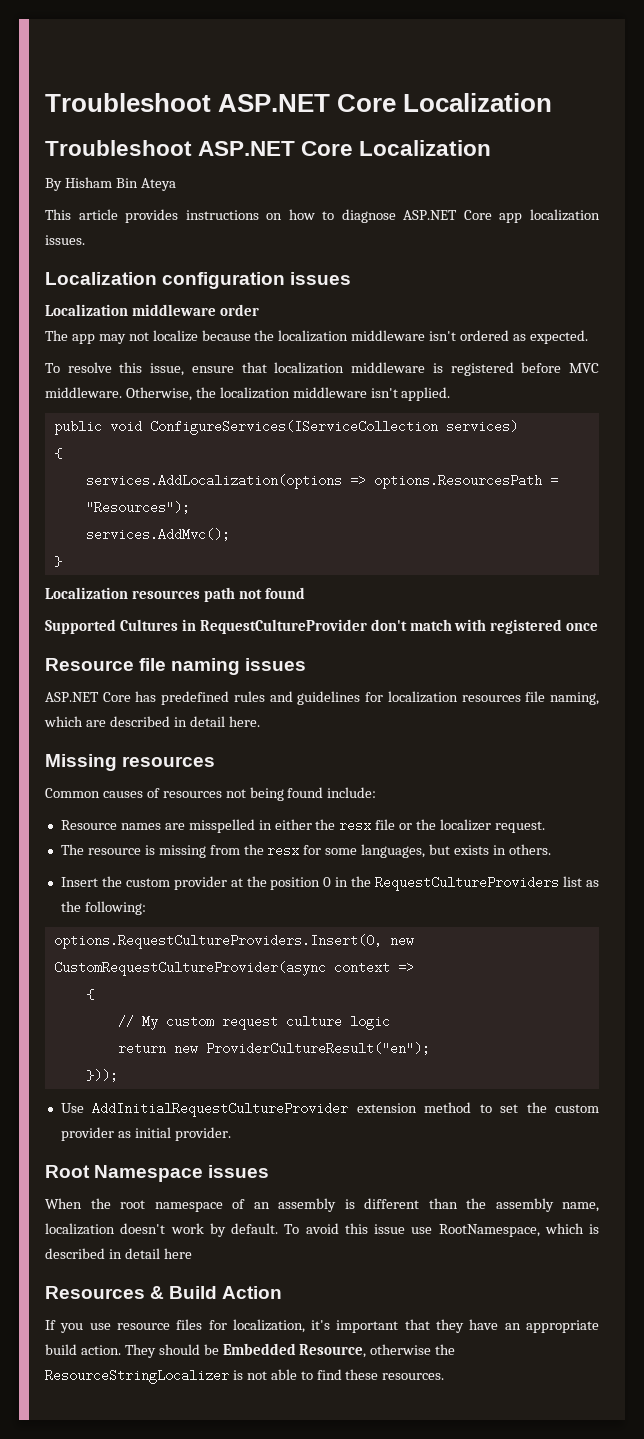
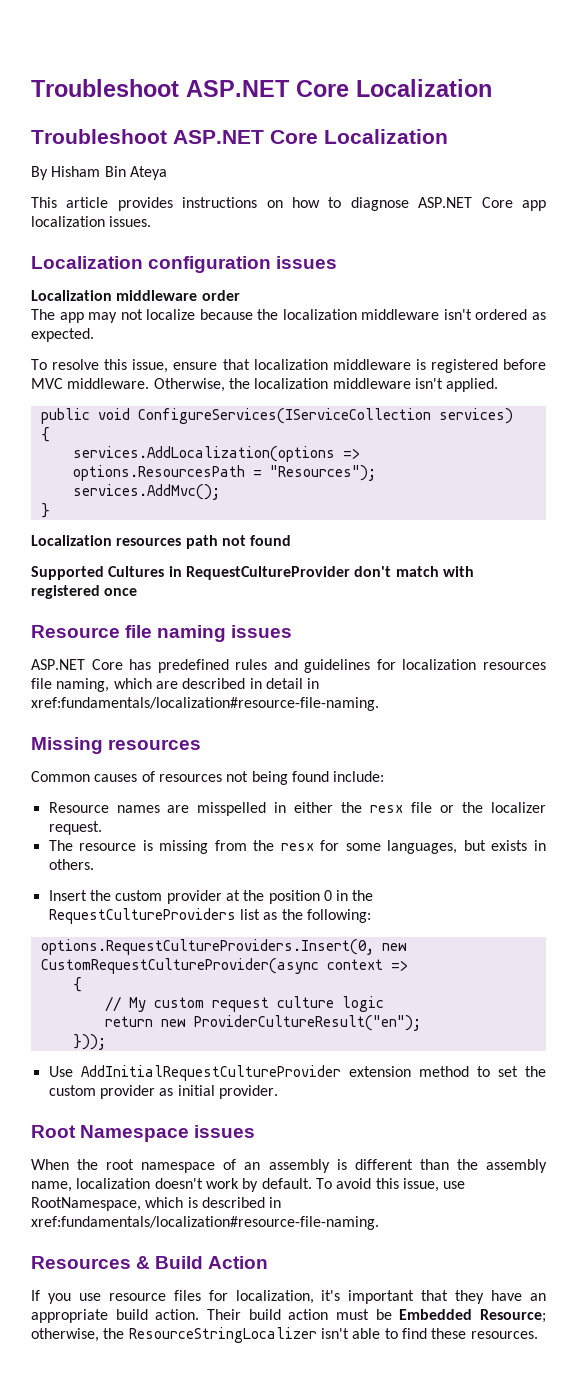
[228,716,260,727] here. -> [307,678,320,689] [31,697,379,711] in xref:fundamentals/localization#resource-file-naming.
[374,1224,405,1234] issue -> [402,1178,439,1192] issue,
[124,1248,192,1259] detail here -> [31,1216,379,1230] xref:fundamentals/localization#resource-file-naming.
[124,1343,456,1358] [45,1369,267,1384] They should be Embedded Resource, otherwise the ResourceStringLocalizer is not -> [207,1309,546,1323] [31,1327,349,1343] Their build action must be Embedded Resource; otherwise, the ResourceStringLocalizer isn't

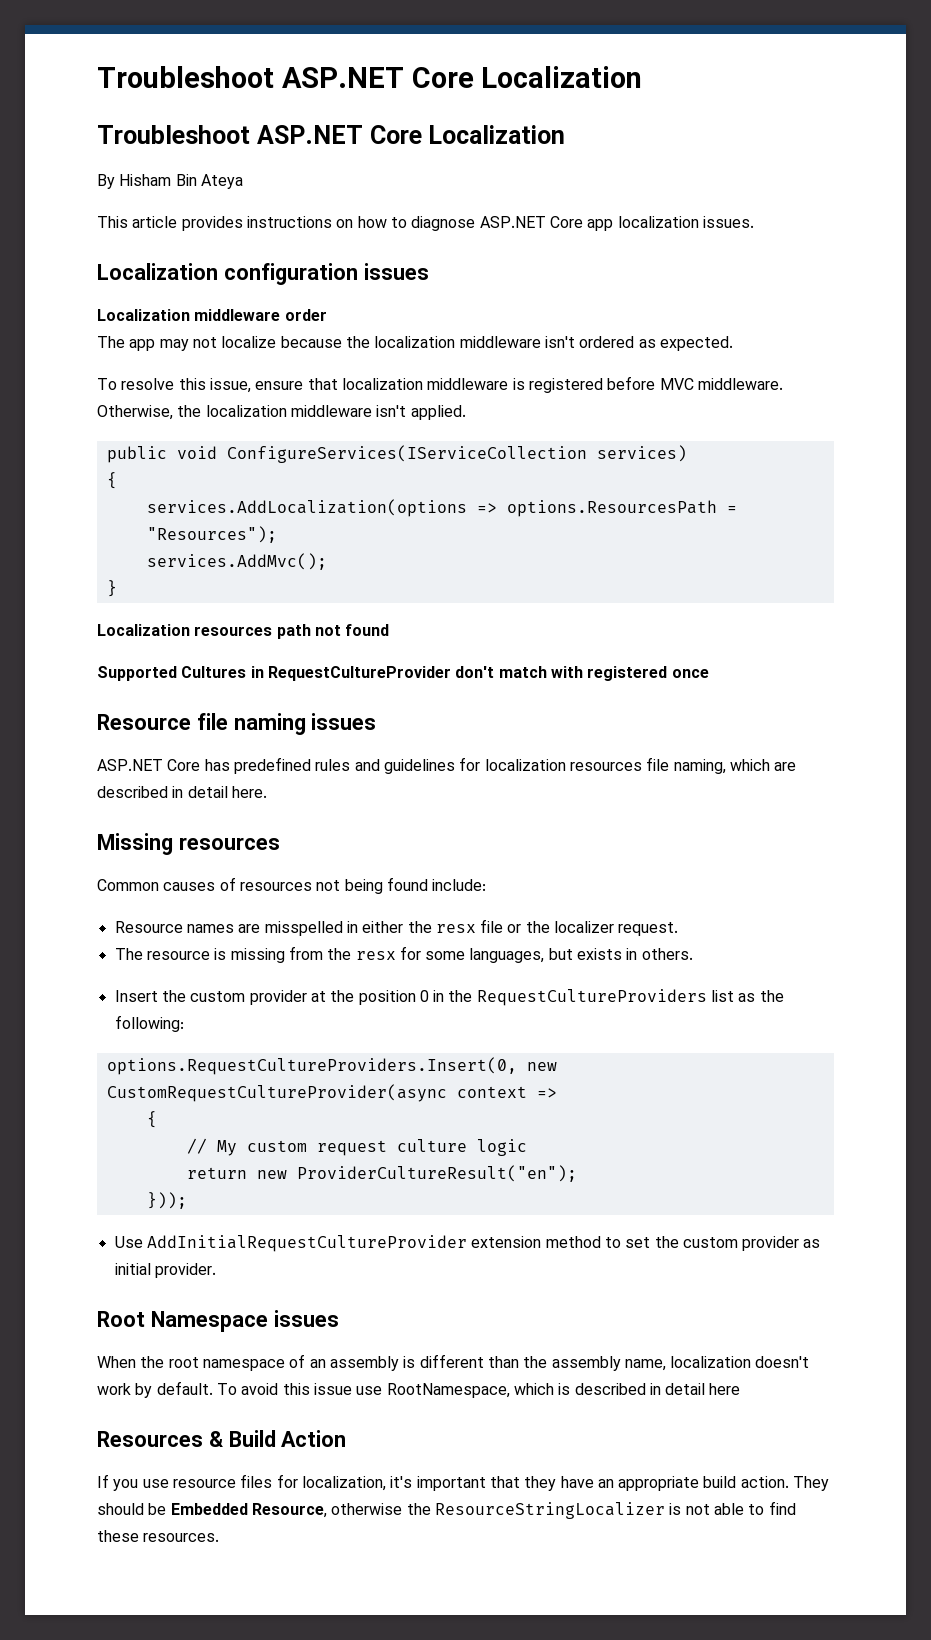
[307,678,320,689] [31,697,379,711] in xref:fundamentals/localization#resource-file-naming. -> [231,786,267,798] here.
[402,1178,439,1192] issue, -> [313,1383,352,1395] issue
[31,1216,379,1230] xref:fundamentals/localization#resource-file-naming. -> [665,1383,741,1395] detail here
[207,1309,546,1323] [31,1327,349,1343] Their build action must be Embedded Resource; otherwise, the ResourceStringLocalizer isn't -> [793,1476,830,1491] [97,1502,710,1519] They should be Embedded Resource, otherwise the ResourceStringLocalizer is not

